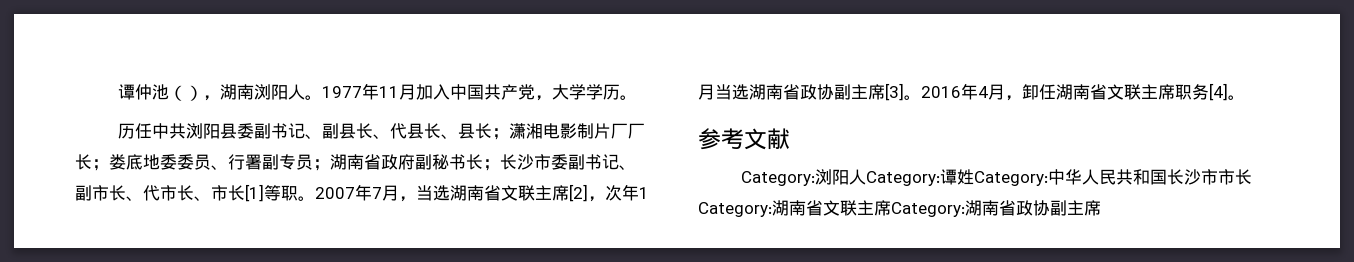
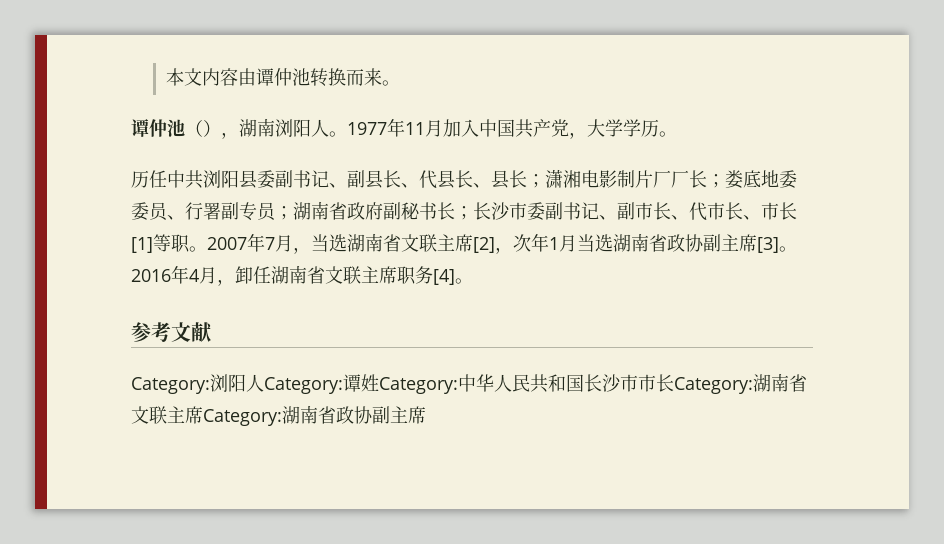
(117, 92) none -> [165,68,400,87] 本文内容由谭仲池转换而来。 //

